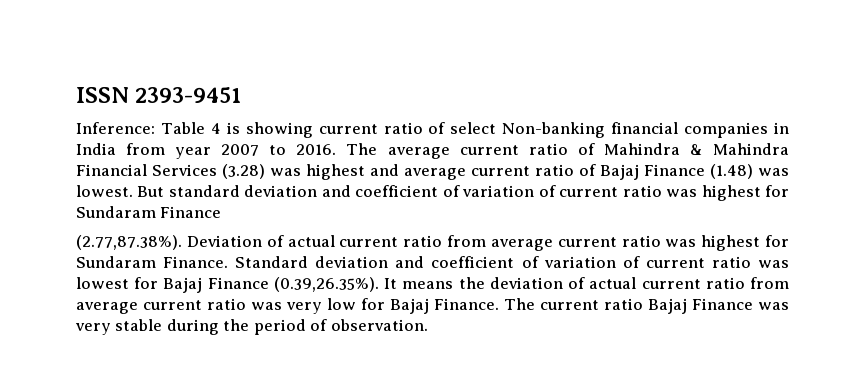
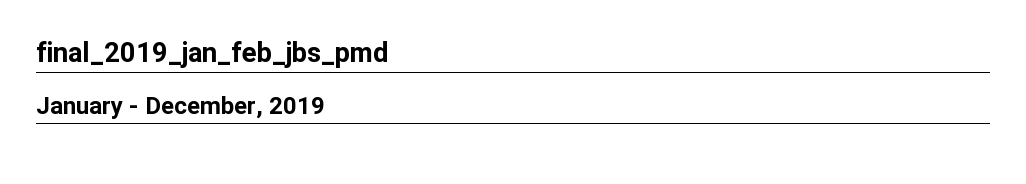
[76,87,242,103] [76,122,789,138] [76,143,790,159] [76,164,789,180] [76,185,789,201] [76,206,222,218] [76,235,789,251] [76,256,789,268] [76,277,790,293] [76,298,789,314] [75,319,428,335] ISSN 2393-9451 // Inference: Table 4 is showing current ratio of select Non-banking financial companies in India from year 2007 to 2016. The average current ratio of Mahindra & Mahindra Financial Services (3.28) was highest and average current ratio of Bajaj Finance (1.48) was lowest. But standard deviation and coefficient of variation of current ratio was highest for Sundaram Finance // (2.77,87.38%). Deviation of actual current ratio from average current ratio was highest for Sundaram Finance. Standard deviation and coefficient of variation of current ratio was lowest for Bajaj Finance (0.39,26.35%). It means the deviation of actual current ratio from average current ratio was very low for Bajaj Finance. The current ratio Bajaj Finance was very stable during the period of observation. -> [36,41,389,68] [36,96,326,119] final_2019_jan_feb_jbs_pmd // January - December, 2019

